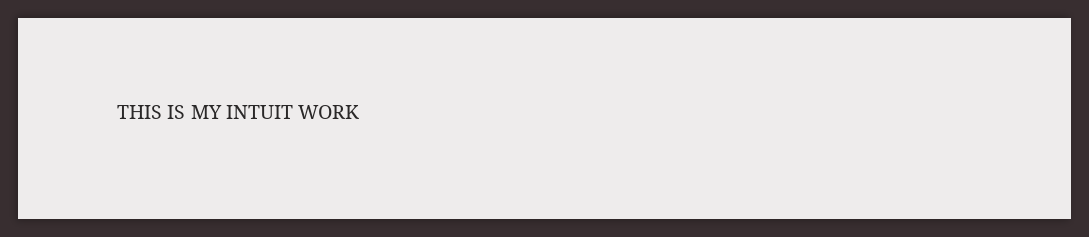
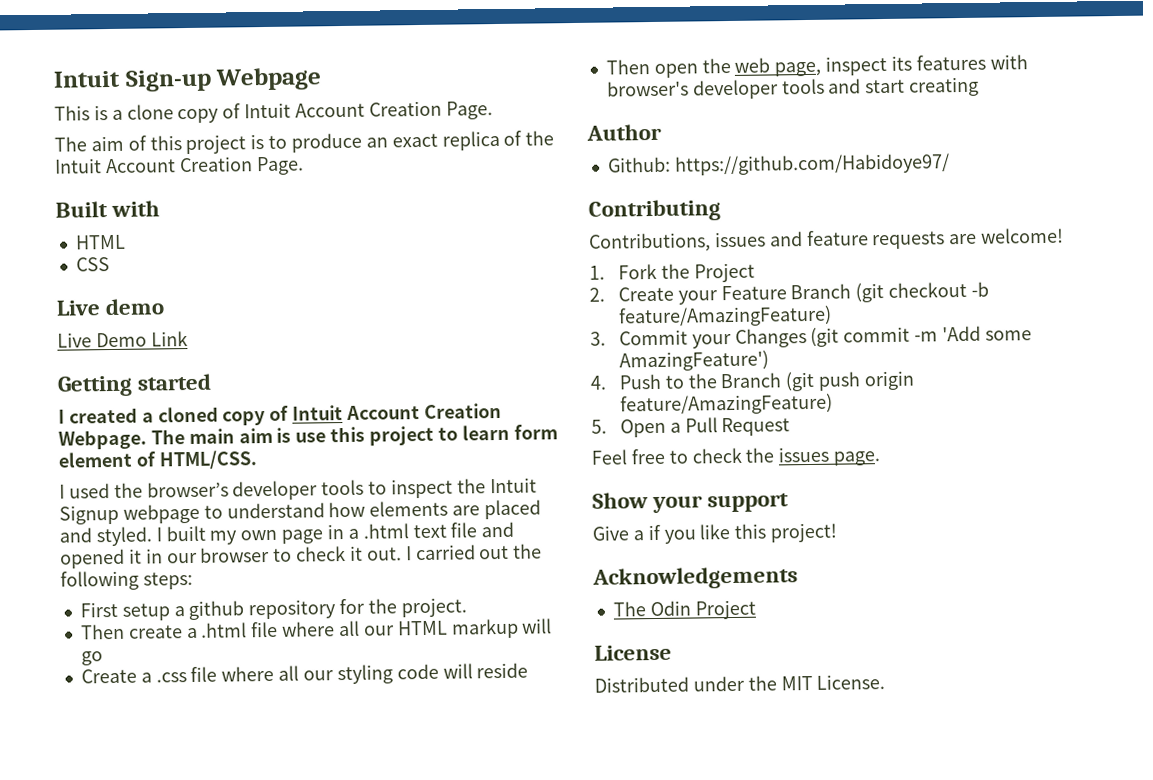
[117,105,360,119] THIS IS MY INTUIT WORK -> [53,67,323,92] [54,100,493,124] [54,130,555,155] [54,156,304,176] [55,200,161,218] [74,234,126,250] [75,257,110,272] [56,298,165,316] [57,331,188,348] [57,373,212,397] [58,402,502,426] [58,424,558,450] [58,450,257,470] [59,477,537,501] [59,499,542,525] [59,521,515,547] [60,543,543,569] [60,570,193,591] [79,597,467,621] [79,618,553,640] [80,651,103,666] [80,662,529,685] [605,54,1028,78] [606,76,980,100] [586,123,662,141] [607,153,950,176] [588,199,721,222] [588,227,1065,253] [589,262,755,283] [589,281,989,305] [617,305,832,328] [590,325,1032,349] [618,350,769,372] [590,370,915,392] [619,393,833,416] [591,417,791,438] [591,446,881,466] [592,492,790,514] [592,522,838,544] [592,566,798,590] [612,599,756,620] [594,644,672,661] [594,674,886,693] Intuit Sign-up Webpage // This is a clone copy of Intuit Account Creation Page. // The aim of this project is to produce an exact replica of the Intuit Account Creation Page. // Built with // HTML // CSS // Live demo // Live Demo Link // Getting started // I created a cloned copy of Intuit Account Creation Webpage. The main aim is use this project to learn form element of HTML/CSS. // I used the browser’s developer tools to inspect the Intuit Signup webpage to understand how elements are placed and styled. I built my own page in a .html text file and opened it in our browser to check it out. I carried out the following steps: // First setup a github repository for the project. // Then create a .html file where all our HTML markup will go // Create a .css file where all our styling code will reside // Then open the web page, inspect its features with browser's developer tools and start creating // Author // Github: https://github.com/Habidoye97/ // Contributing // Contributions, issues and feature requests are welcome! // 1. Fork the Project // 2. Create your Feature Branch (git checkout -b feature/AmazingFeature) // 3. Commit your Changes (git commit -m 'Add some AmazingFeature') // 4. Push to the Branch (git push origin feature/AmazingFeature) // 5. Open a Pull Request // Feel free to check the issues page. // Show your support // Give a if you like this project! // Acknowledgements // The Odin Project // License // Distributed under the MIT License.

